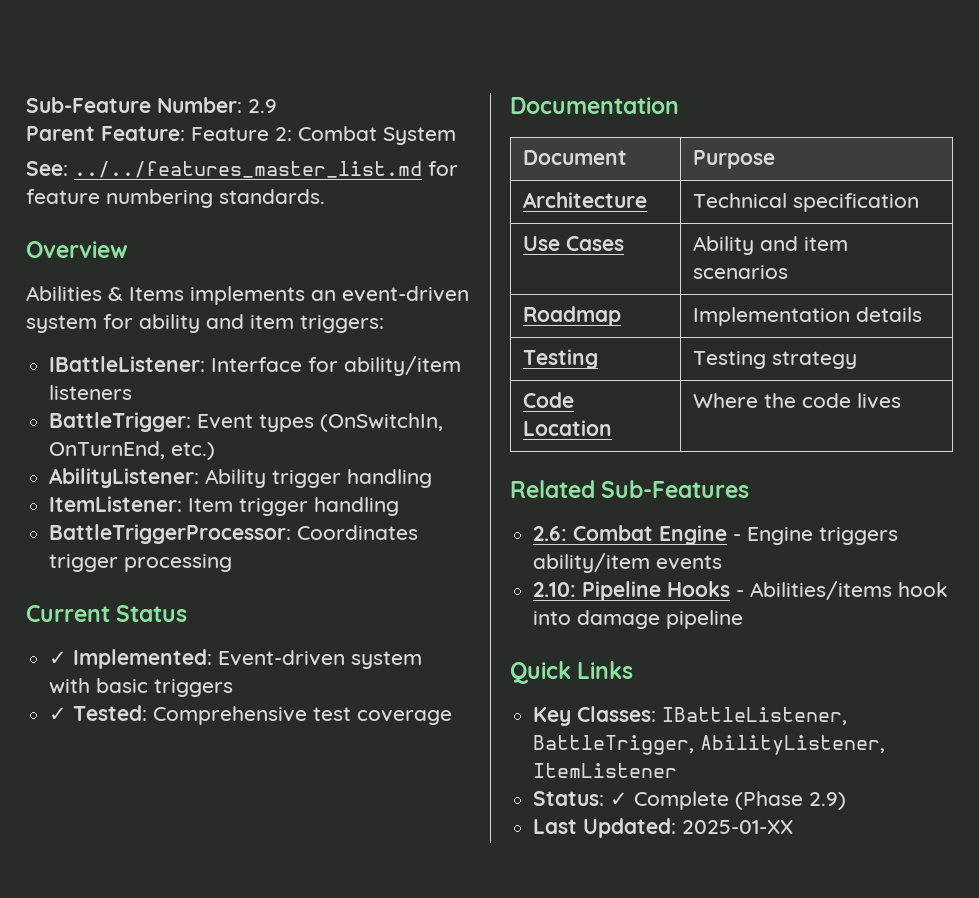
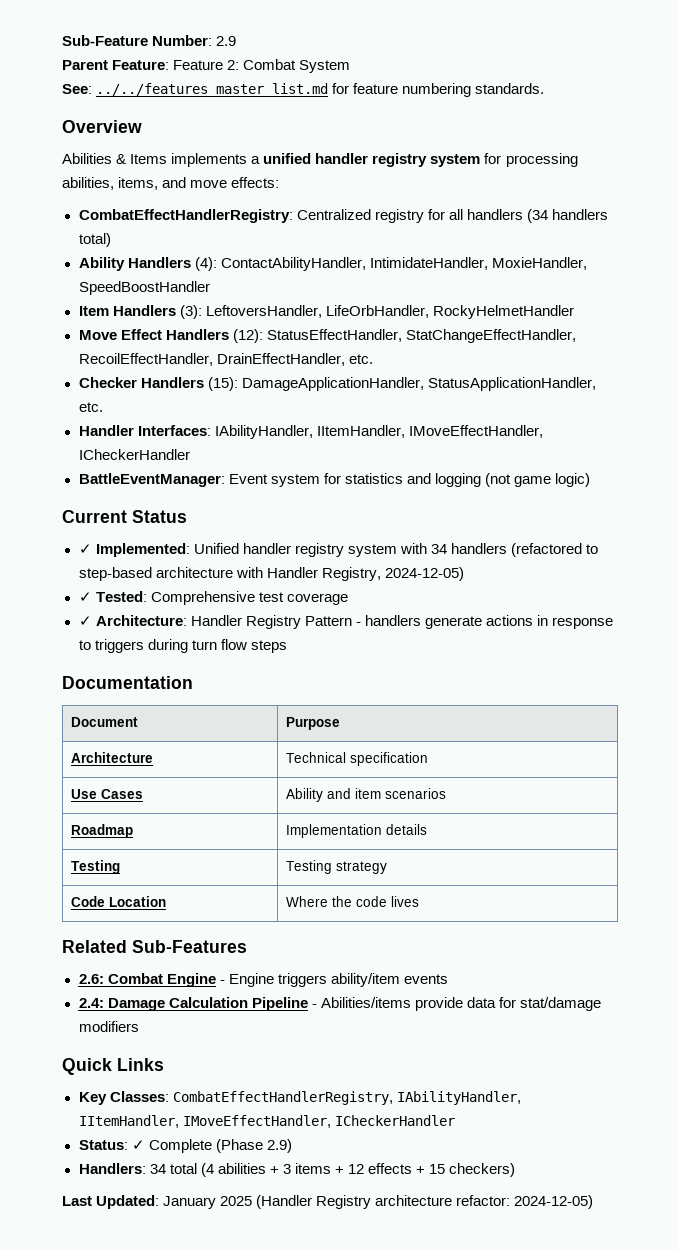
[311,286,469,302] [26,314,384,333] [49,356,462,376] [49,385,133,400] [49,412,444,432] [49,441,216,460] [49,468,433,488] [49,496,400,516] [49,524,419,544] [49,554,233,572] [26,605,188,622] [49,649,423,669] [49,678,234,697] an event-driven system for ability and item triggers: // IBattleListener: Interface for ability/item listeners // BattleTrigger: Event types (OnSwitchIn, OnTurnEnd, etc.) // AbilityListener: Ability trigger handling // ItemListener: Item trigger handling // BattleTriggerProcessor: Coordinates trigger processing // Current Status // ✓ Implemented: Event-driven system with basic triggers -> [251,153,578,167] [62,177,280,190] [78,209,608,223] [78,233,111,247] [78,257,587,271] [78,281,210,295] [78,305,574,319] [78,329,576,343] [78,353,373,366] [78,377,596,391] [78,402,103,412] [78,425,543,439] [78,449,190,460] [78,473,590,487] [62,510,187,523] [78,543,598,557] [78,567,464,581] a unified handler registry system for processing abilities, items, and move effects: // CombatEffectHandlerRegistry: Centralized registry for all handlers (34 handlers total) // Ability Handlers (4): ContactAbilityHandler, IntimidateHandler, MoxieHandler, SpeedBoostHandler // Item Handlers (3): LeftoversHandler, LifeOrbHandler, RockyHelmetHandler // Move Effect Handlers (12): StatusEffectHandler, StatChangeEffectHandler, RecoilEffectHandler, DrainEffectHandler, etc. // Checker Handlers (15): DamageApplicationHandler, StatusApplicationHandler, etc. // Handler Interfaces: IAbilityHandler, IItemHandler, IMoveEffectHandler, ICheckerHandler // BattleEventManager: Event system for statistics and logging (not game logic) // Current Status // ✓ Implemented: Unified handler registry system with 34 handlers (refactored to step-based architecture with Handler Registry, 2024-12-05)
(453, 717) none -> [78,615,614,629] [78,639,287,653] // ✓ Architecture: Handler Registry Pattern - handlers generate actions in response to triggers during turn flow steps
[533,581,949,601] [533,610,744,629] 2.10: Pipeline Hooks - Abilities/items hook into damage pipeline -> [78,997,601,1011] [78,1021,139,1032] 2.4: Damage Calculation Pipeline - Abilities/items provide data for stat/damage modifiers
[662,707,848,725] [533,735,886,755] [533,763,678,778] IBattleListener, BattleTrigger, AbilityListener, ItemListener -> [172,1091,521,1105] [78,1115,455,1128] CombatEffectHandlerRegistry, IAbilityHandler, IItemHandler, IMoveEffectHandler, ICheckerHandler
[533,818,794,838] Last Updated: 2025-01-XX -> [78,1163,516,1177] [62,1195,594,1209] Handlers: 34 total (4 abilities + 3 items + 12 effects + 15 checkers) // Last Updated: January 2025 (Handler Registry architecture refactor: 2024-12-05)

